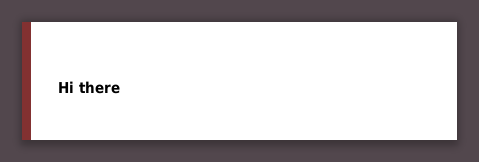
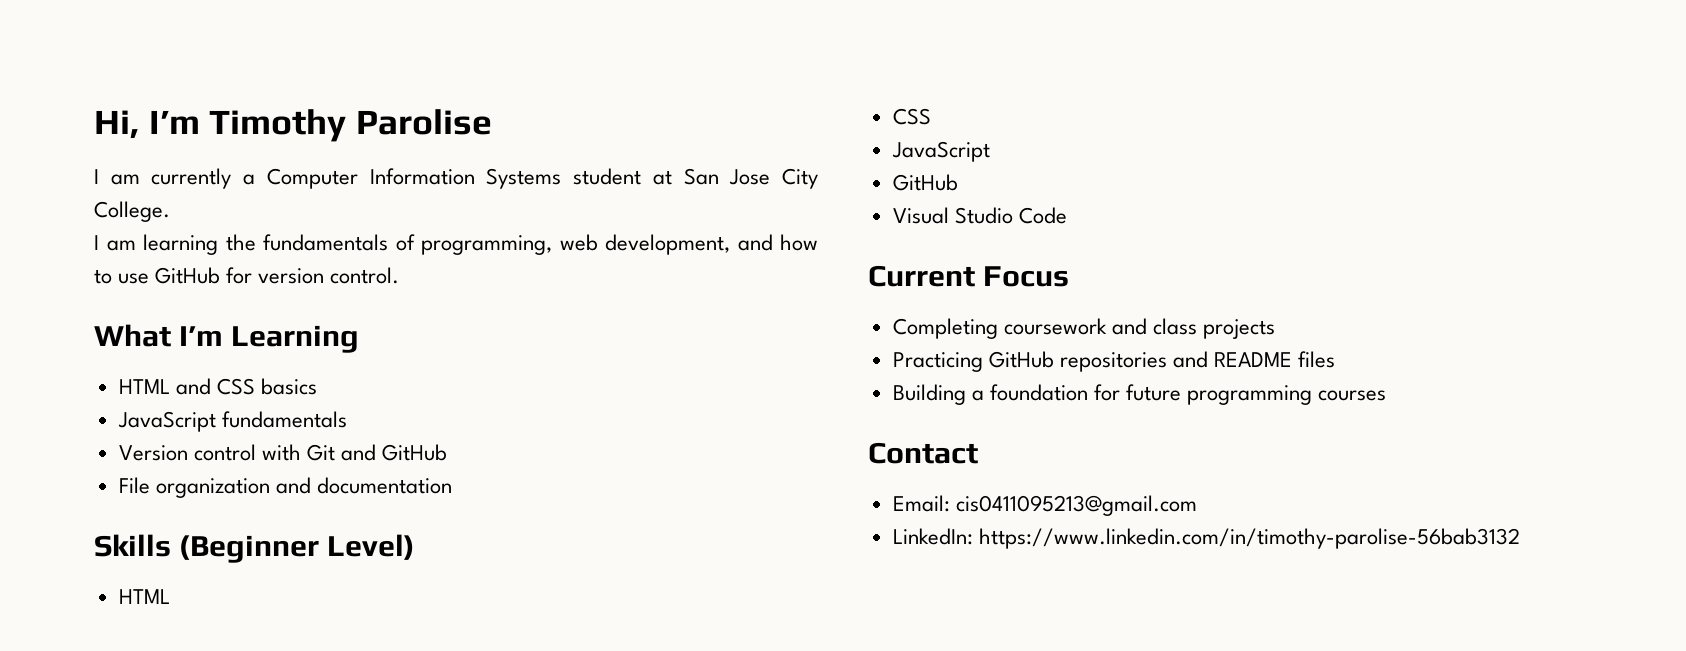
[58,81,120,94] Hi there -> [94,109,492,142] [94,168,819,189] [94,201,170,222] [94,234,818,255] [94,267,400,284] [94,324,360,353] [118,378,317,395] [117,411,347,432] [118,444,448,461] [118,477,452,498] [94,534,416,563] [118,589,170,604] [892,108,931,125] [891,141,990,162] [892,174,958,191] [892,207,1067,224] [868,265,1070,287] [892,318,1276,339] [892,351,1336,372] [892,384,1387,405] [868,442,978,464] [892,495,1197,516] [892,528,1520,549] Hi, I’m Timothy Parolise // I am currently a Computer Information Systems student at San Jose City College. // I am learning the fundamentals of programming, web development, and how to use GitHub for version control. // What I’m Learning // HTML and CSS basics // JavaScript fundamentals // Version control with Git and GitHub // File organization and documentation // Skills (Beginner Level) // HTML // CSS // JavaScript // GitHub // Visual Studio Code // Current Focus // Completing coursework and class projects // Practicing GitHub repositories and README files // Building a foundation for future programming courses // Contact // Email: cis0411095213@gmail.com // LinkedIn: https://www.linkedin.com/in/timothy-parolise-56bab3132

